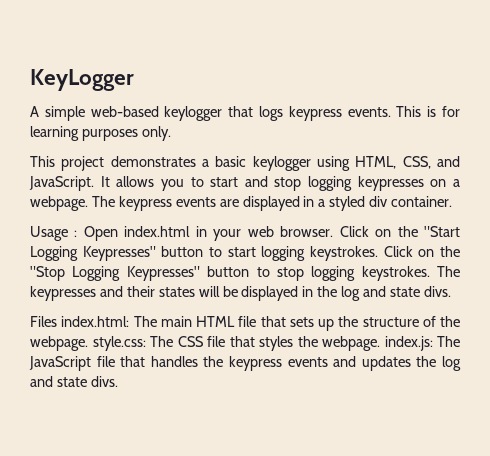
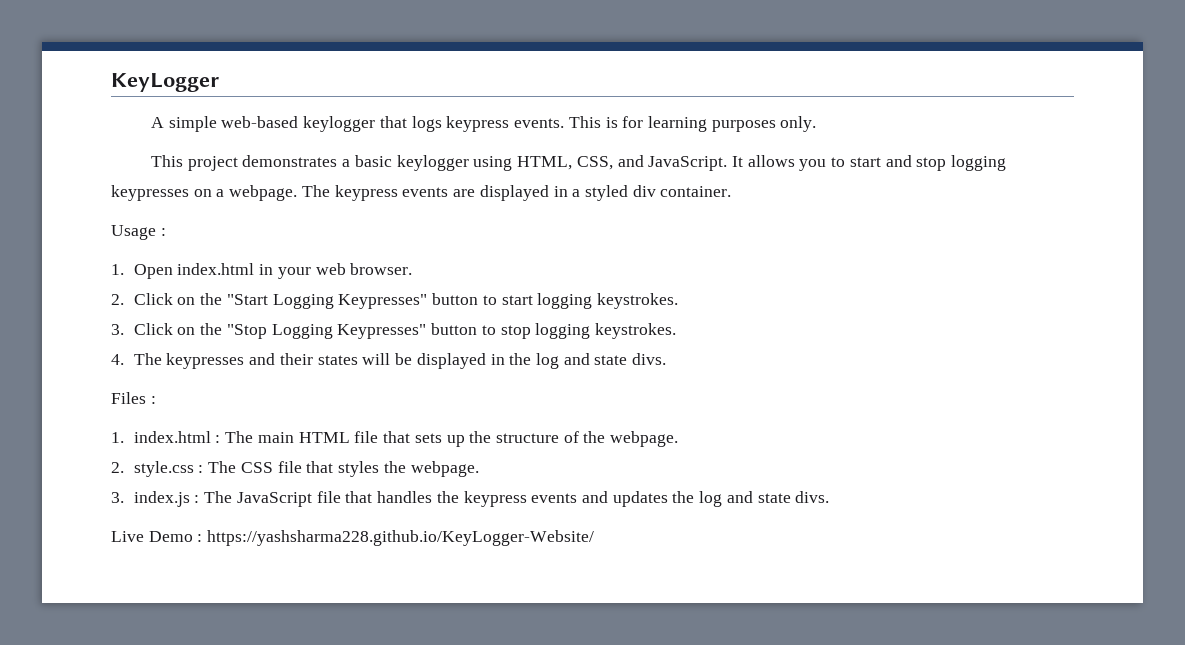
(78, 233) none -> [111,264,124,275] // 1.
(334, 231) none -> [111,294,124,305] // 2.
(378, 253) none -> [111,324,124,335] // 3.
(430, 273) none -> [111,354,124,365] // 4.
[61,316,130,327] index.html: -> [150,396,156,404] [111,431,221,443] : // 1. index.html :
[92,336,146,351] style.css: -> [111,461,204,477] // 2. style.css :
[384,336,433,351] index.js: -> [111,491,200,507] // 3. index.js :
(118, 381) none -> [111,530,595,546] // Live Demo : https://yashsharma228.github.io/KeyLogger-Website/

